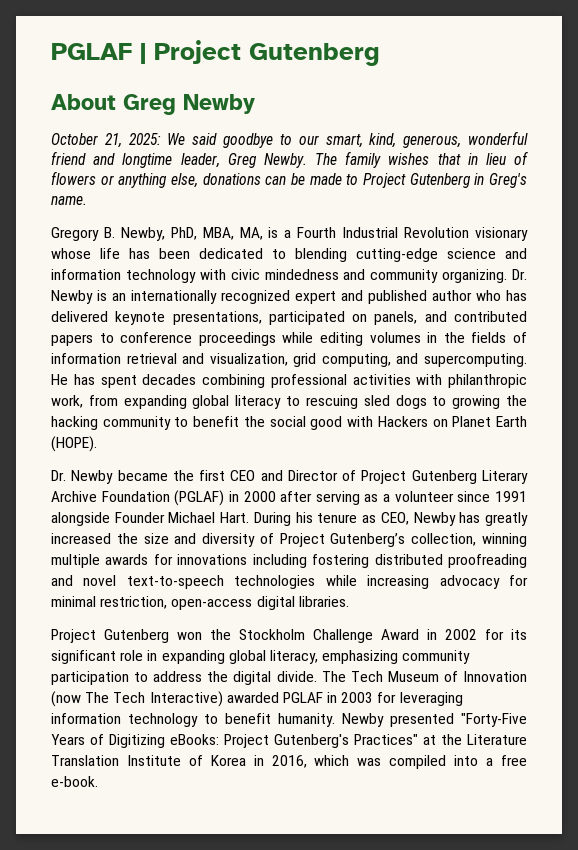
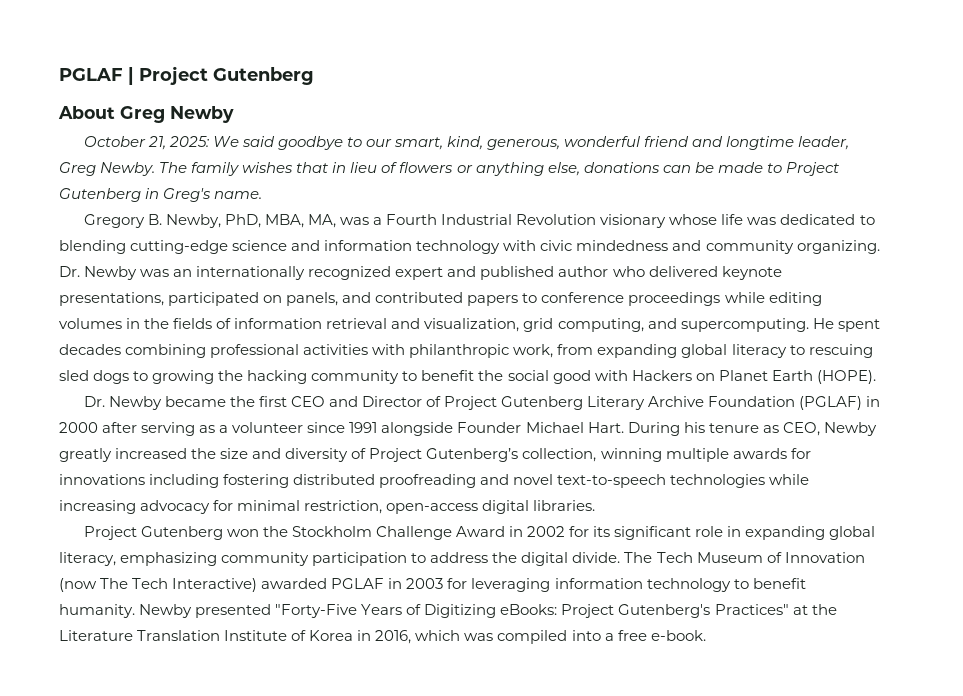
[268,227,279,238] is -> [340,217,370,225] was
[129,248,190,259] has been -> [747,217,777,225] was
[97,290,107,301] is -> [140,269,170,277] was
[506,290,527,301] has -> (645, 271) none
[73,374,95,385] has -> (834, 323) none
[459,512,481,523] has -> (877, 429) none

